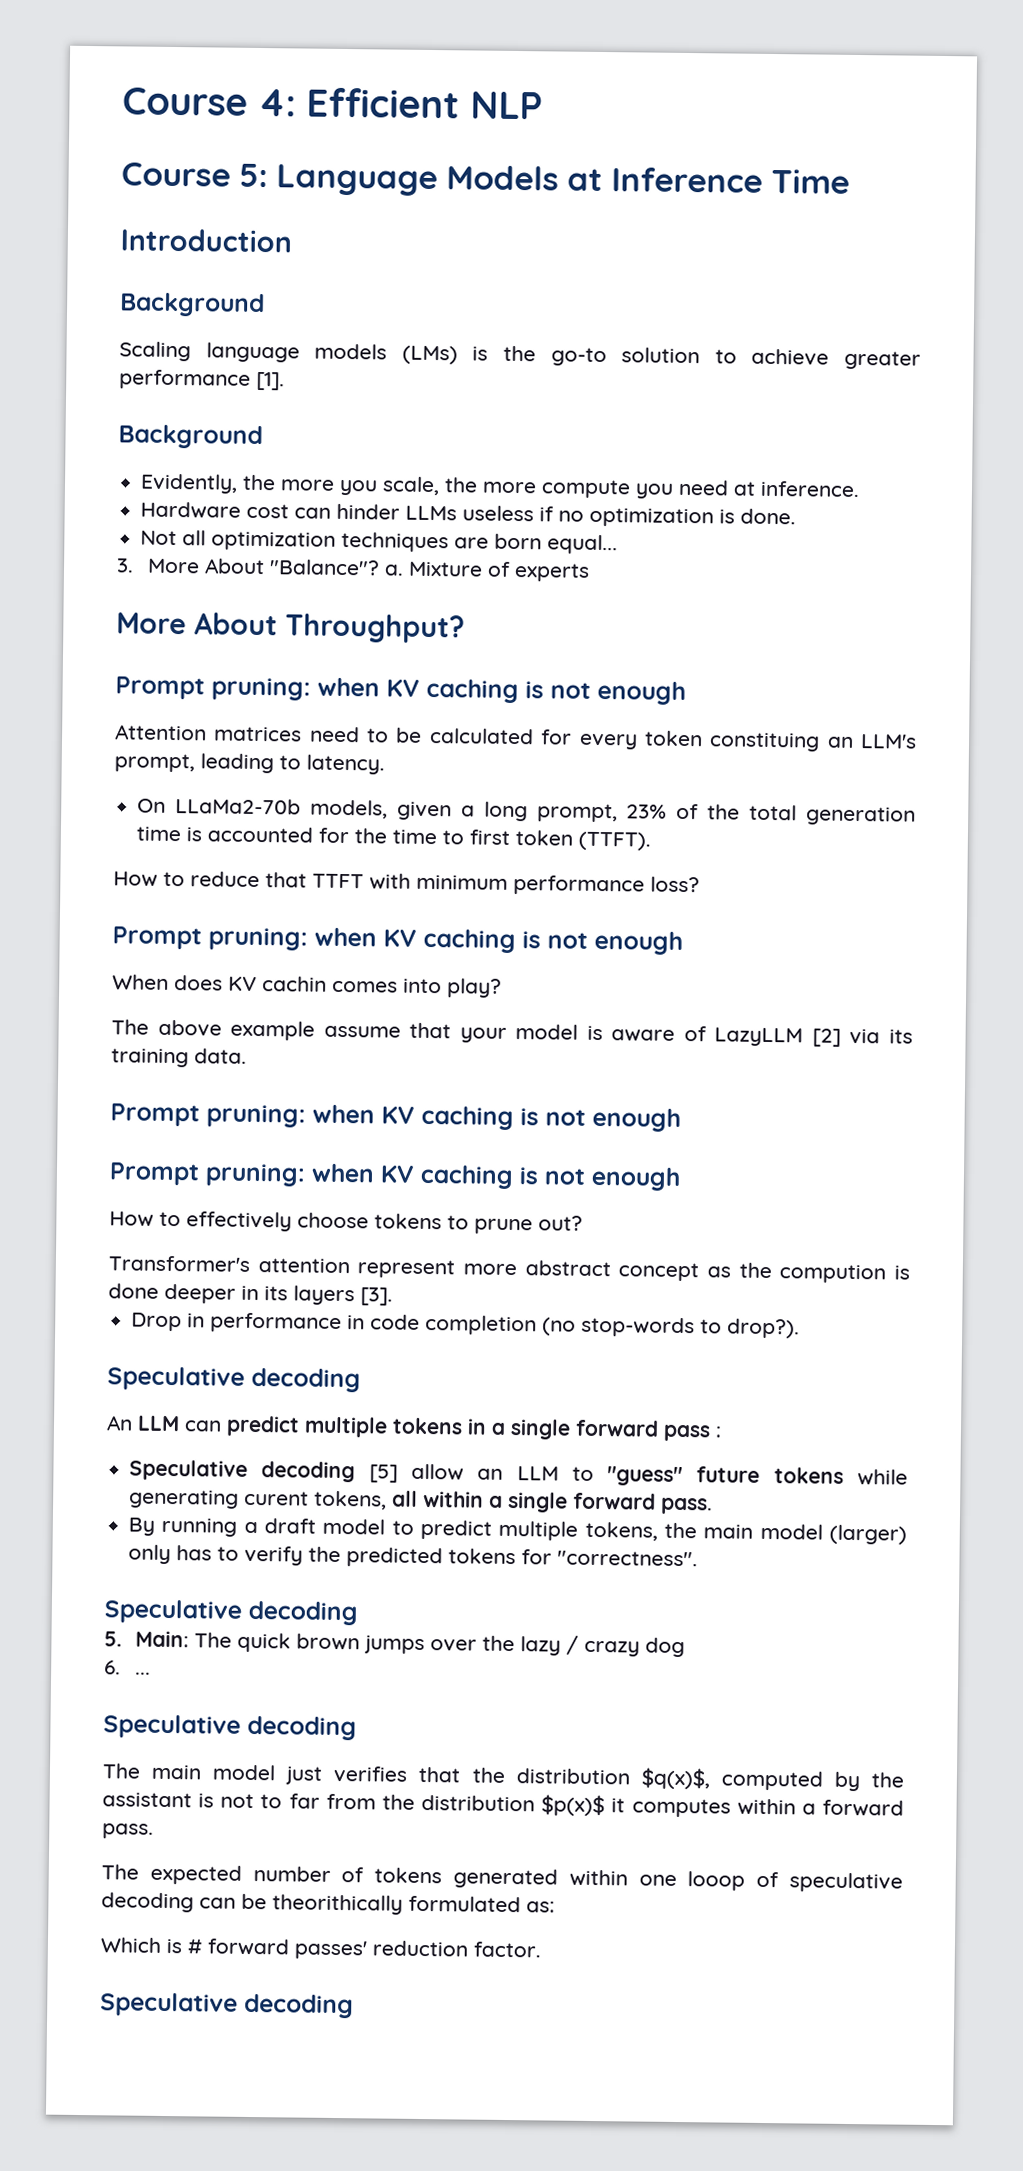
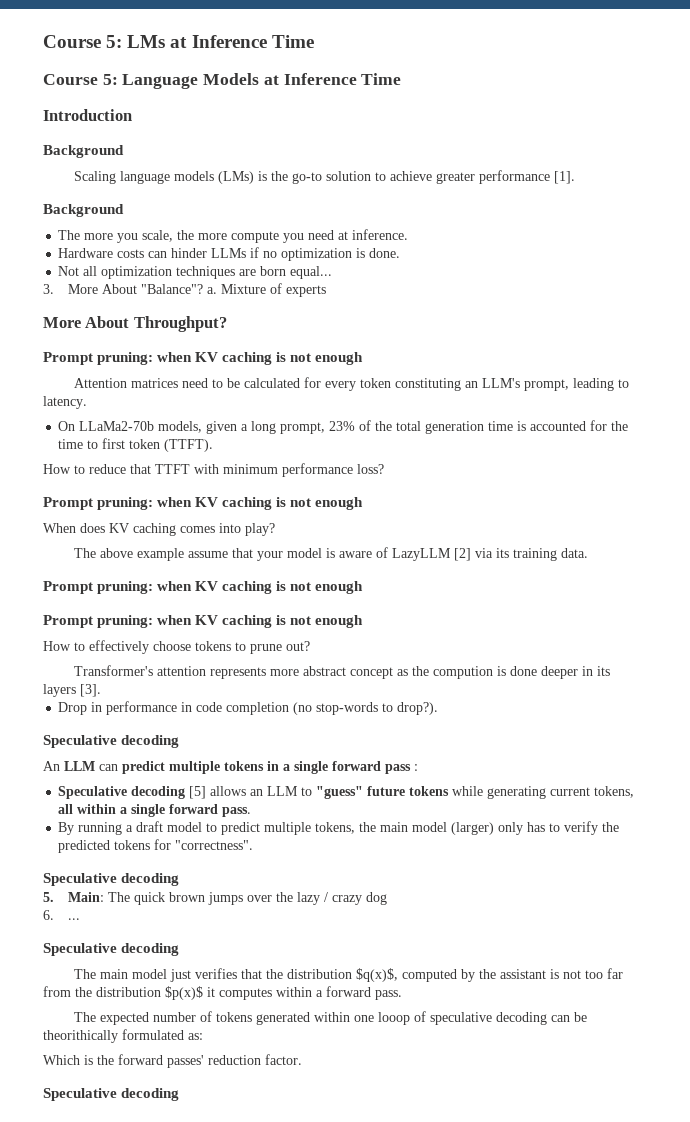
[122,87,543,120] Course 4: Efficient NLP -> [43,35,314,48] Course 5: LMs at Inference Time
[140,473,277,494] Evidently, the -> [58,230,81,240] The
[246,503,290,519] cost -> [117,249,145,258] costs
[462,505,535,522] useless -> (247, 253) none
[709,732,821,752] constituing -> [395,378,462,391] constituting
[262,976,327,992] cachin -> [133,523,176,536] caching
[357,1259,456,1279] represent -> [210,667,267,679] represents
[410,1463,464,1481] allow -> [210,786,247,796] allows
[244,1490,310,1506] curent -> [550,787,591,796] current
[260,1794,283,1809] to -> [585,970,604,979] too
[187,1939,202,1954] # -> [97,1055,114,1065] the

